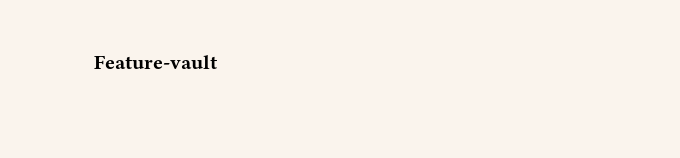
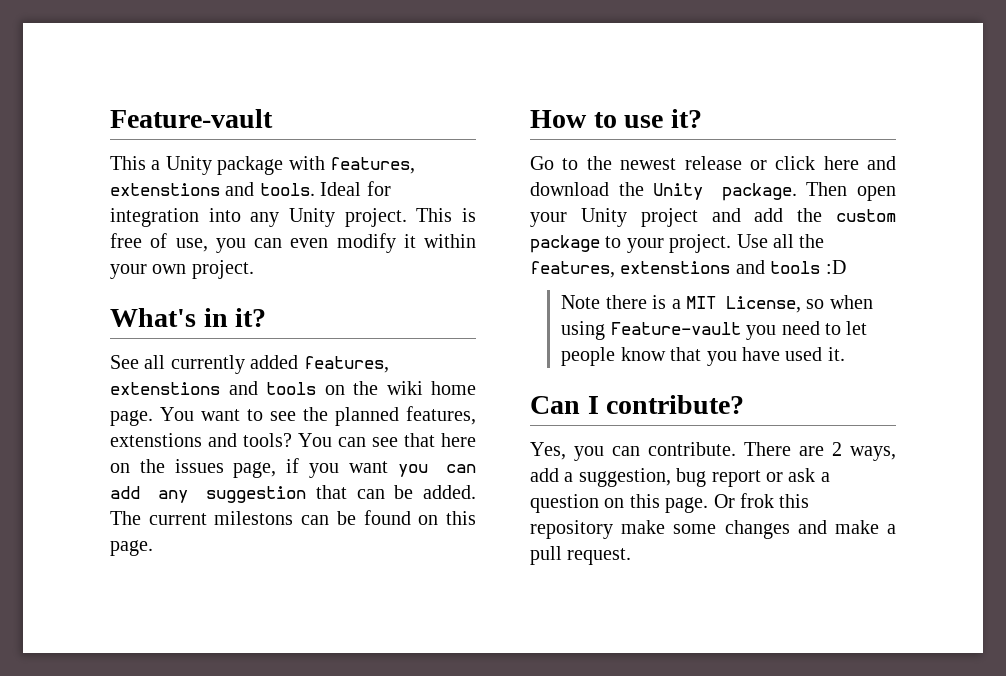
[94,55,217,69] Feature-vault -> [110,109,273,128] [110,156,415,175] [110,181,391,196] [110,208,477,227] [110,233,476,253] [110,260,254,279] [110,308,267,327] [110,355,389,374] [110,381,476,395] [110,406,476,426] [110,433,476,447] [110,458,476,478] [110,485,476,503] [110,510,477,525] [110,540,153,556] [530,109,702,128] [530,156,896,170] [530,182,896,201] [530,208,896,227] [530,234,825,253] [530,260,846,278] [561,295,873,313] [561,321,868,340] [561,347,845,366] [530,395,745,414] [530,442,896,461] [530,468,830,487] [530,493,810,513] [530,520,897,539] [530,546,632,565] Feature-vault // This a Unity package with features, extenstions and tools. Ideal for integration into any Unity project. This is free of use, you can even modify it within your own project. // What's in it? // See all currently added features, extenstions and tools on the wiki home page. You want to see the planned features, extenstions and tools? You can see that here on the issues page, if you want you can add any suggestion that can be added. The current milestons can be found on this page. // How to use it? // Go to the newest release or click here and download the Unity package. Then open your Unity project and add the custom package to your project. Use all the features, extenstions and tools :D // Note there is a MIT License, so when using Feature-vault you need to let people know that you have used it. // Can I contribute? // Yes, you can contribute. There are 2 ways, add a suggestion, bug report or ask a question on this page. Or frok this repository make some changes and make a pull request.

